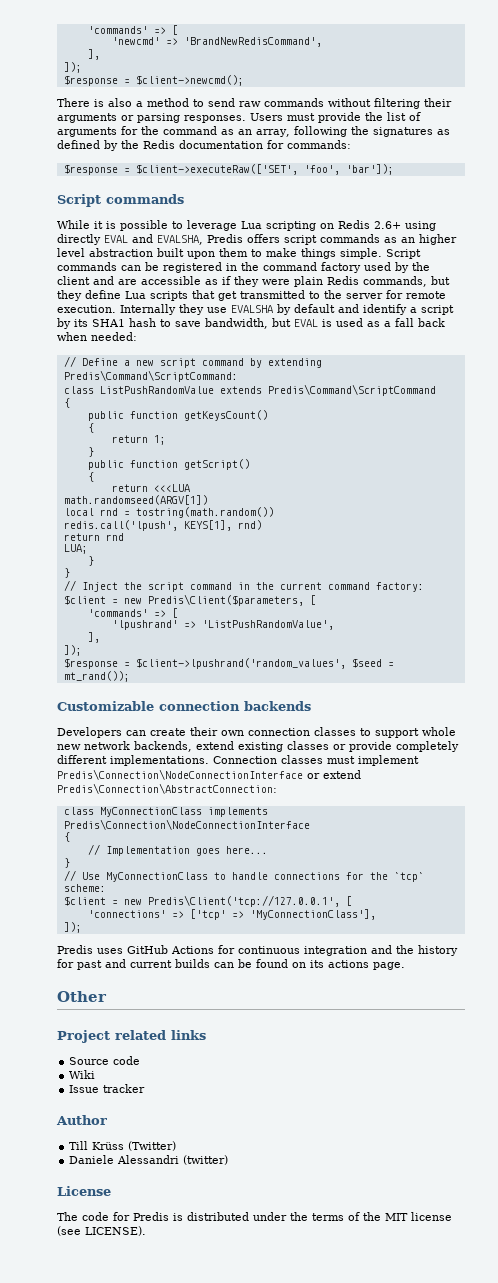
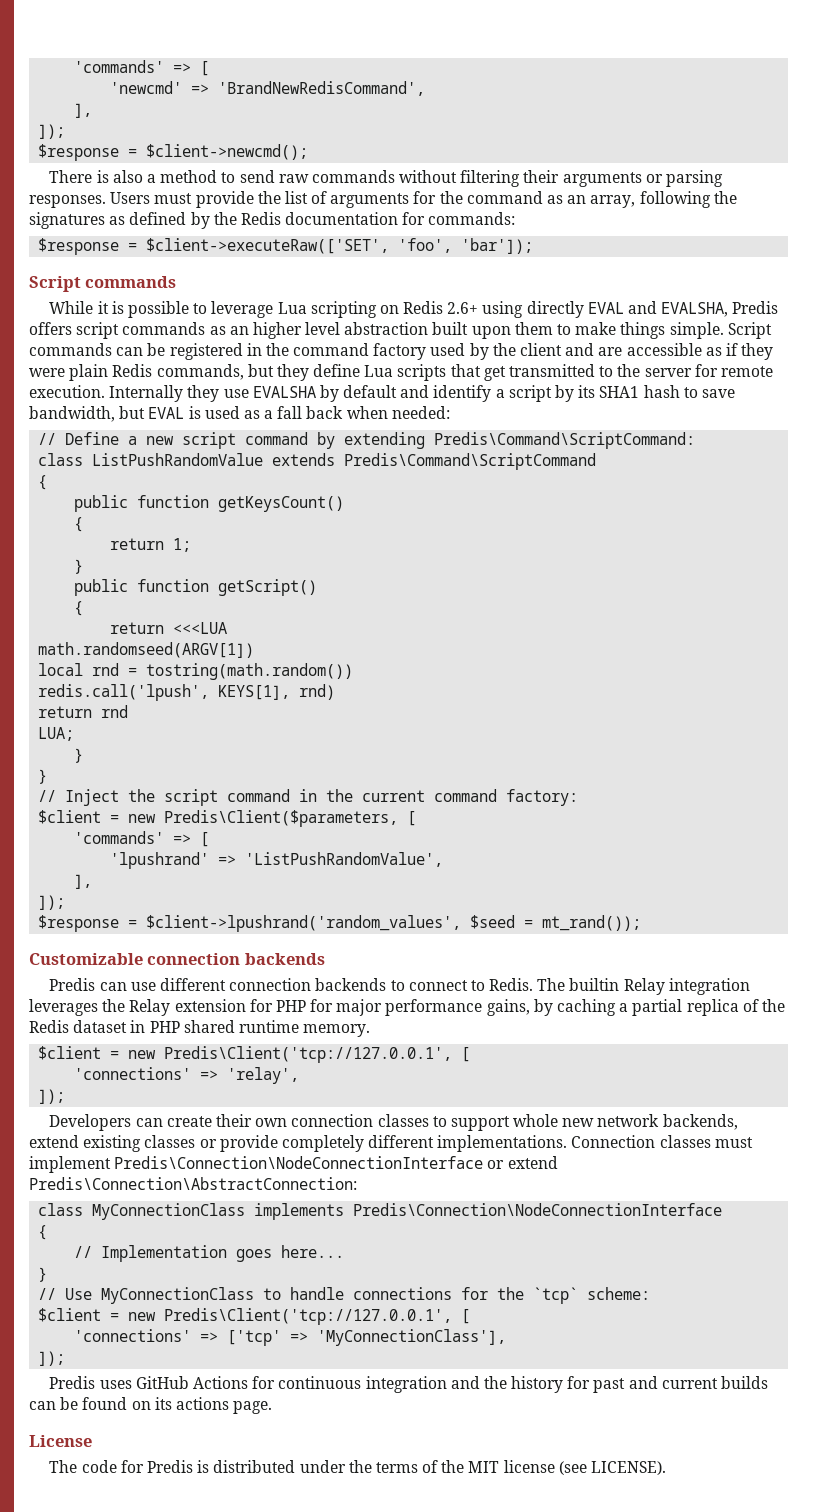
(311, 706) none -> [49,978,750,995] [29,999,785,1016] [29,1020,371,1037] [38,1046,471,1063] [74,1067,300,1084] [38,1089,66,1104] // Predis can use different connection backends to connect to Redis. The builtin Relay integration leverages the Relay extension for PHP for major performance gains, by caching a partial replica of the Redis dataset in PHP shared runtime memory. // $client = new Predis\Client('tcp://127.0.0.1', [ // 'connections' => 'relay', // ]);
[57,991,107,1002] [57,1030,206,1043] [69,1056,141,1065] [69,1070,96,1079] [69,1084,146,1093] [56,1115,107,1125] [69,1141,177,1151] [69,1155,229,1165] // Other // Project related links // Source code // Wiki // Issue tracker // Author // Till Krüss (Twitter) // Daniele Alessandri (twitter) -> (273, 1407) none

